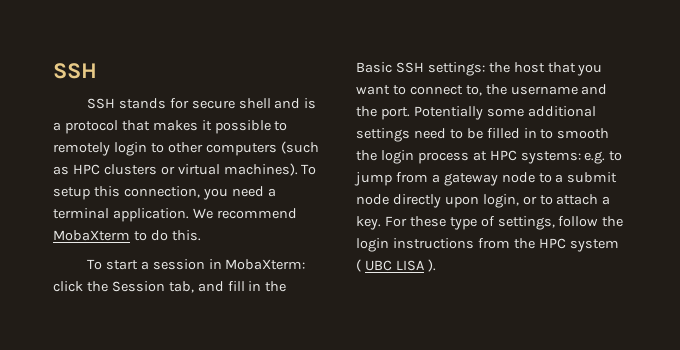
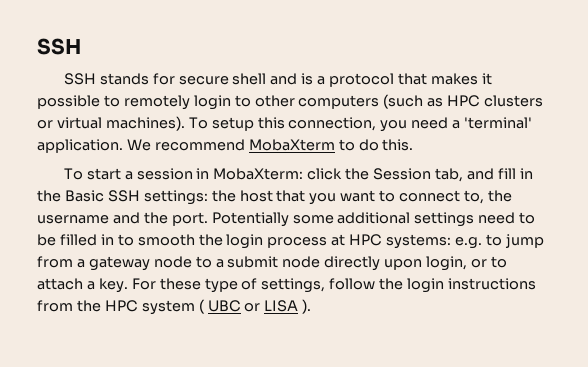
[53,208,109,219] terminal -> [464,117,533,129] 'terminal'
(392, 265) none -> [244,303,261,312] or

